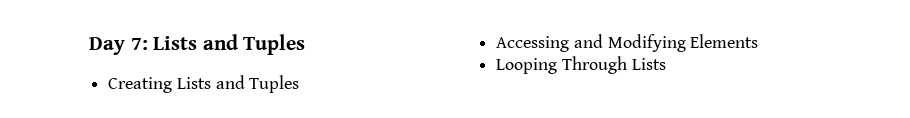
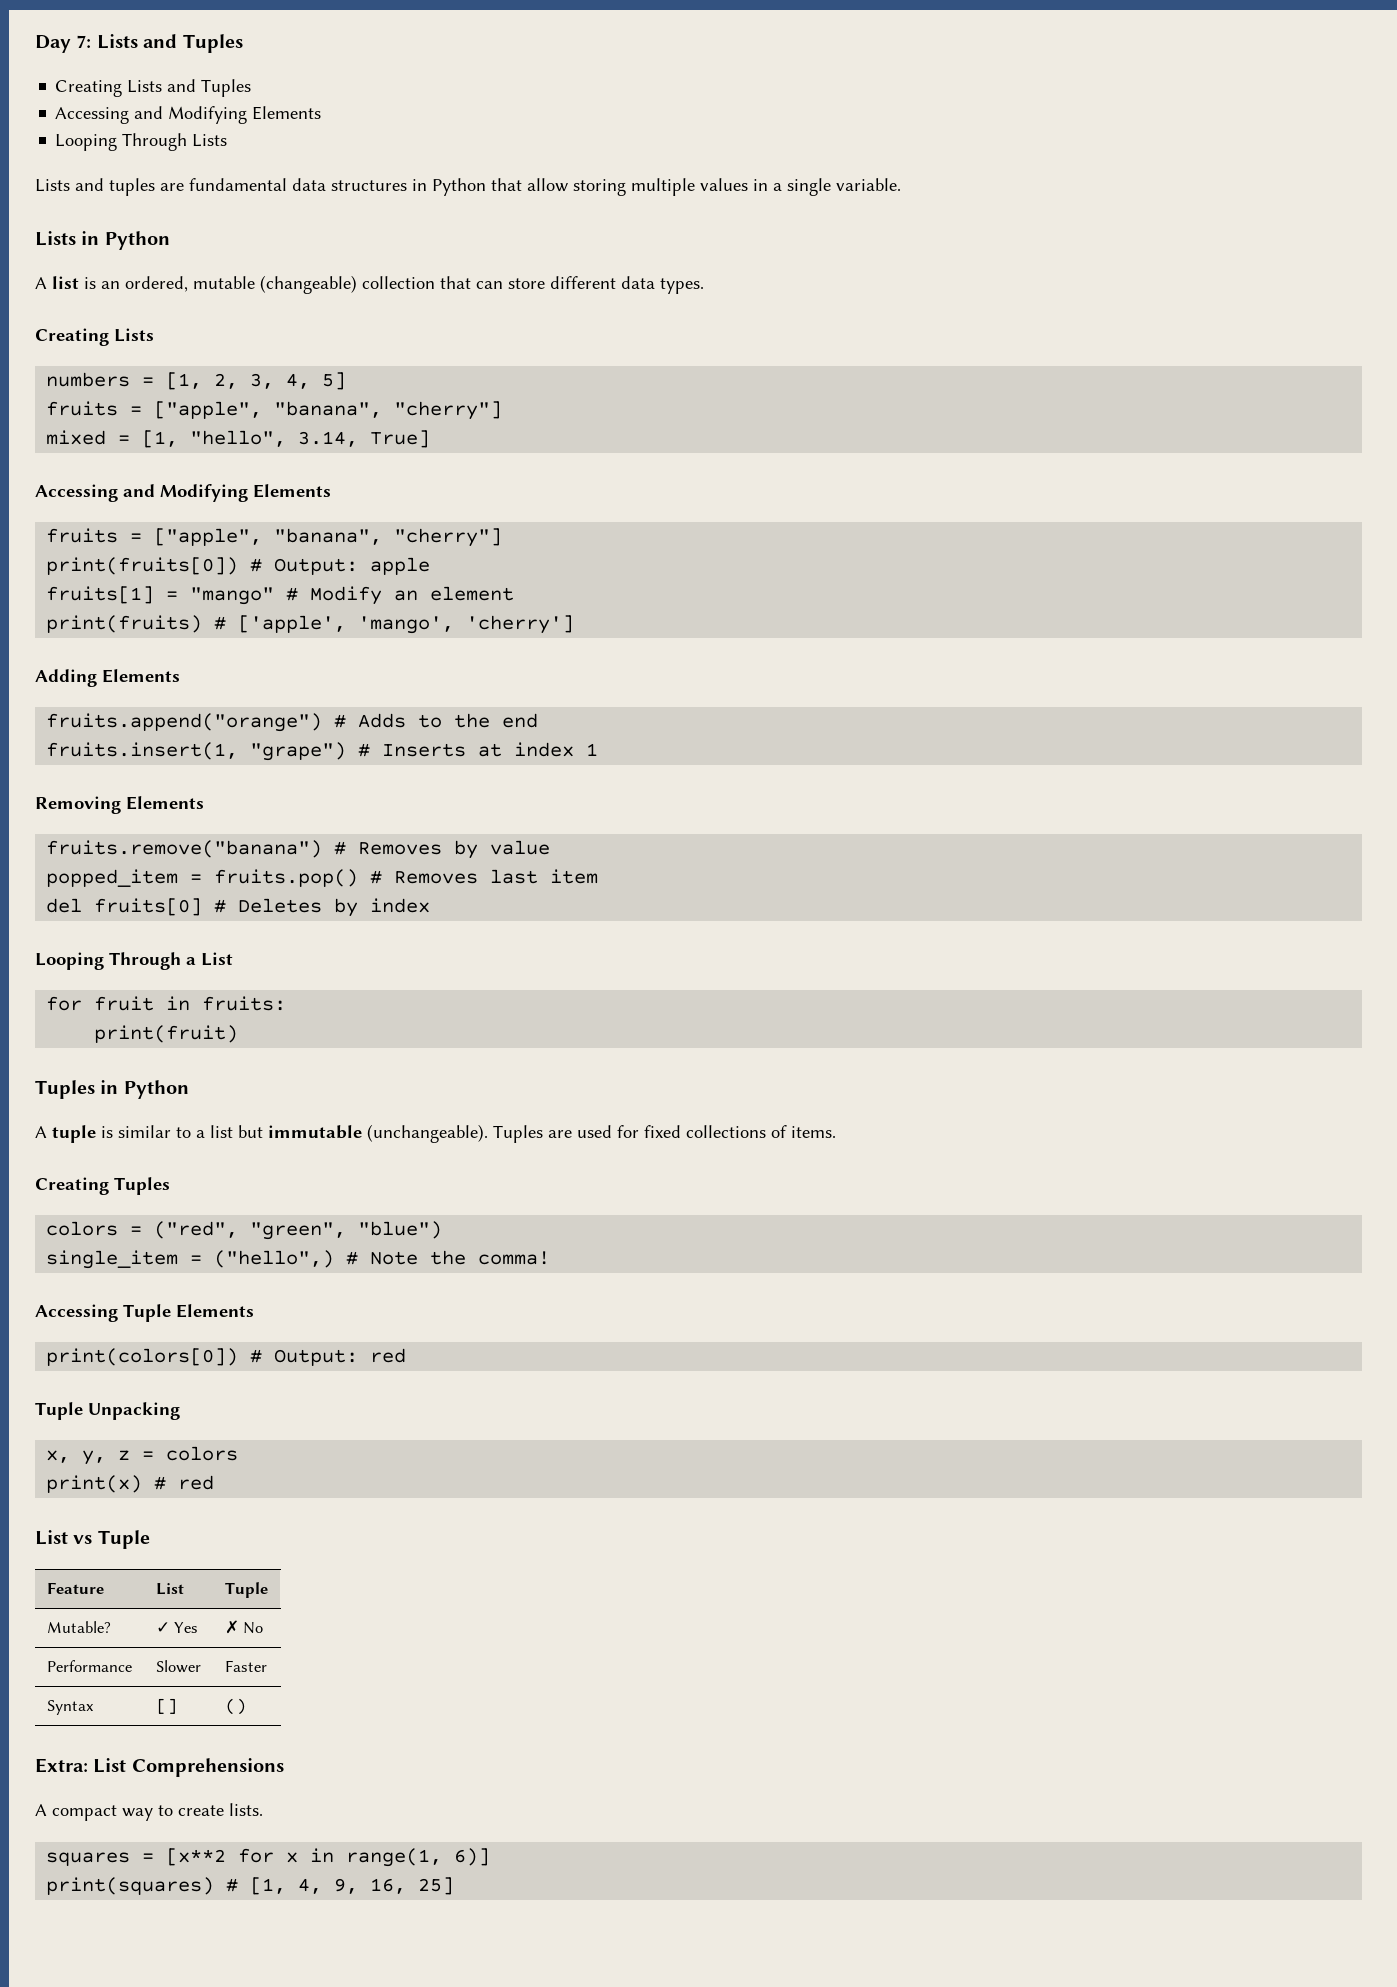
(666, 64) none -> [35,178,901,196] [35,231,170,250] [35,275,704,294] [35,328,154,346] [46,372,347,390] [46,401,503,420] [46,430,431,448] [35,484,331,502] [46,528,503,547] [46,557,431,575] [46,586,515,605] [46,615,575,634] [35,669,180,687] [46,713,539,732] [46,742,599,761] [35,796,204,814] [46,840,551,859] [46,869,599,887] [46,898,431,917] [35,952,233,970] [46,996,287,1011] [94,1025,239,1043] [35,1080,189,1099] [35,1124,836,1143] [35,1177,170,1195] [46,1221,443,1240] [46,1250,551,1269] [35,1304,254,1322] [46,1348,407,1366] [35,1402,180,1420] [46,1446,239,1465] [46,1475,215,1493] [35,1530,150,1549] [46,1582,104,1594] [155,1583,184,1595] [224,1582,268,1598] [46,1621,111,1633] [155,1622,199,1633] [224,1620,264,1634] [46,1660,132,1672] [155,1660,201,1673] [224,1660,267,1672] [46,1700,94,1715] [155,1698,178,1714] [224,1698,247,1715] [35,1758,284,1777] [35,1803,263,1821] [46,1848,491,1867] [46,1877,455,1895] // Lists and tuples are fundamental data structures in Python that allow storing multiple values in a single variable. // Lists in Python // A list is an ordered, mutable (changeable) collection that can store different data types. // Creating Lists // numbers = [1, 2, 3, 4, 5] // fruits = ["apple", "banana", "cherry"] // mixed = [1, "hello", 3.14, True] // Accessing and Modifying Elements // fruits = ["apple", "banana", "cherry"] // print(fruits[0]) # Output: apple // fruits[1] = "mango" # Modify an element // print(fruits) # ['apple', 'mango', 'cherry'] // Adding Elements // fruits.append("orange") # Adds to the end // fruits.insert(1, "grape") # Inserts at index 1 // Removing Elements // fruits.remove("banana") # Removes by value // popped_item = fruits.pop() # Removes last item // del fruits[0] # Deletes by index // Looping Through a List // for fruit in fruits: // print(fruit) // Tuples in Python // A tuple is similar to a list but immutable (unchangeable). Tuples are used for fixed collections of items. // Creating Tuples // colors = ("red", "green", "blue") // single_item = ("hello",) # Note the comma! // Accessing Tuple Elements // print(colors[0]) # Output: red // Tuple Unpacking // x, y, z = colors // print(x) # red // List vs Tuple // Feature | List | Tuple // Mutable? | ✓ Yes | ✗ No // Performance | Slower | Faster // Syntax | [] | () // Extra: List Comprehensions // A compact way to create lists. // squares = [x**2 for x in range(1, 6)] // print(squares) # [1, 4, 9, 16, 25]

